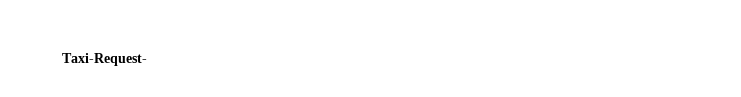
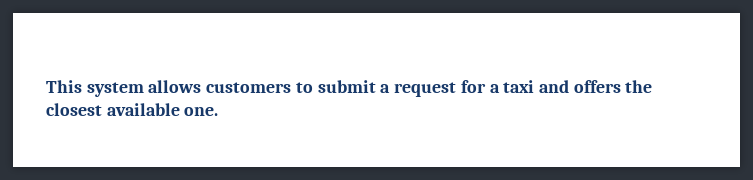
[62,53,147,66] Taxi-Request- -> [46,80,653,97] [46,103,219,116] This system allows customers to submit a request for a taxi and offers the closest available one.

